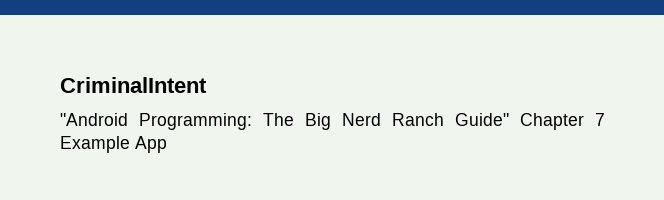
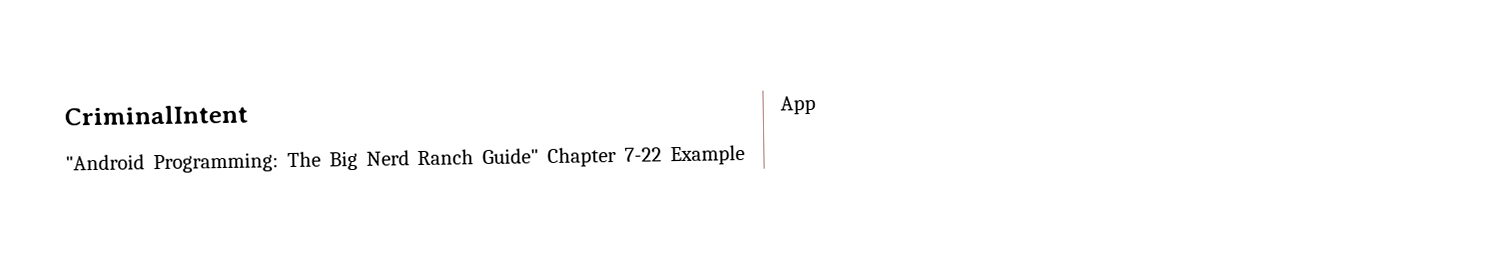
[595,113,605,126] 7 -> [624,147,663,162] 7-22

